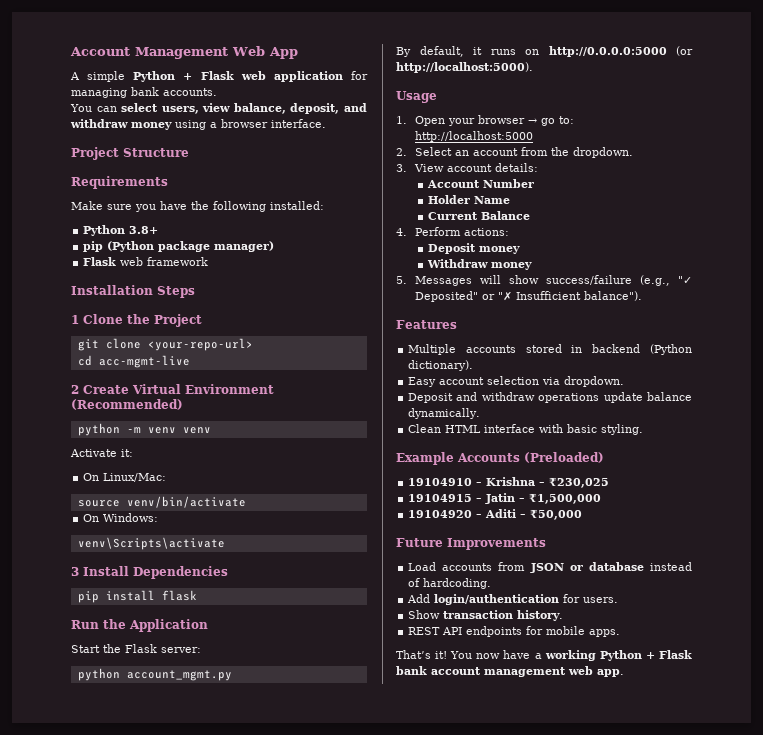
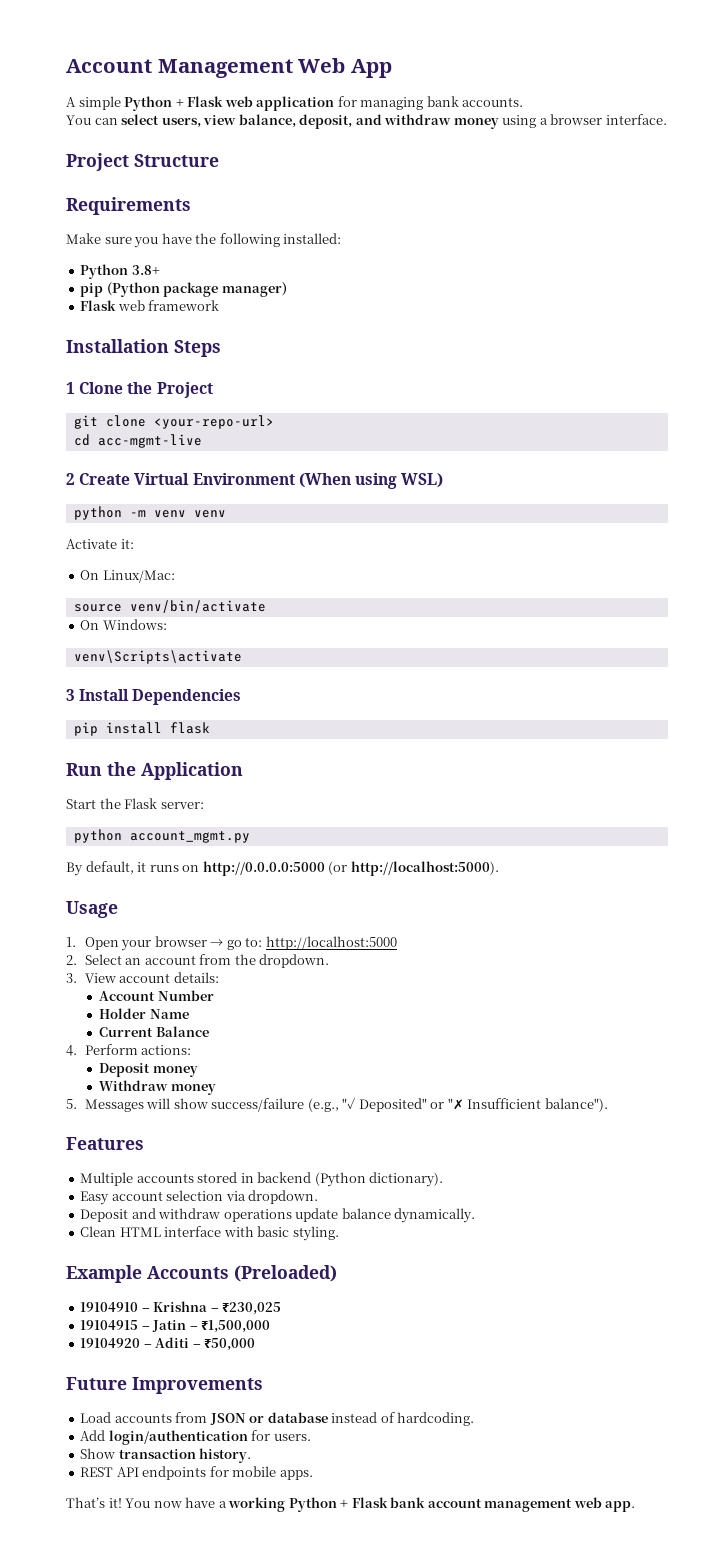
[71,399,183,410] (Recommended) -> [298,473,444,489] (When using WSL)

